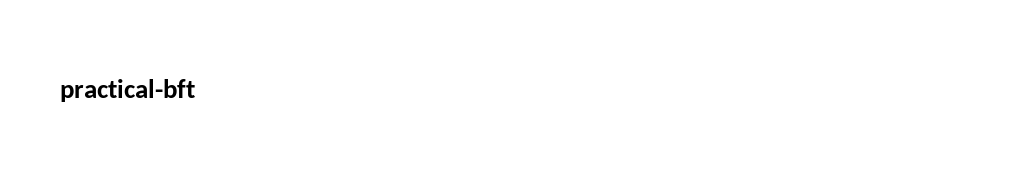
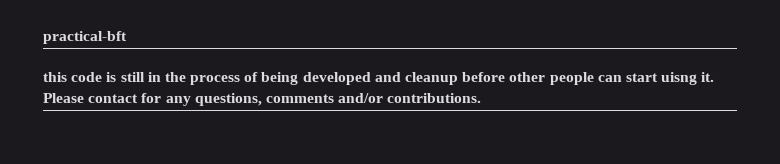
(195, 90) none -> [43,72,715,85] [43,93,482,106] // this code is still in the process of being developed and cleanup before other people can start uisng it. Please contact for any questions, comments and/or contributions.

